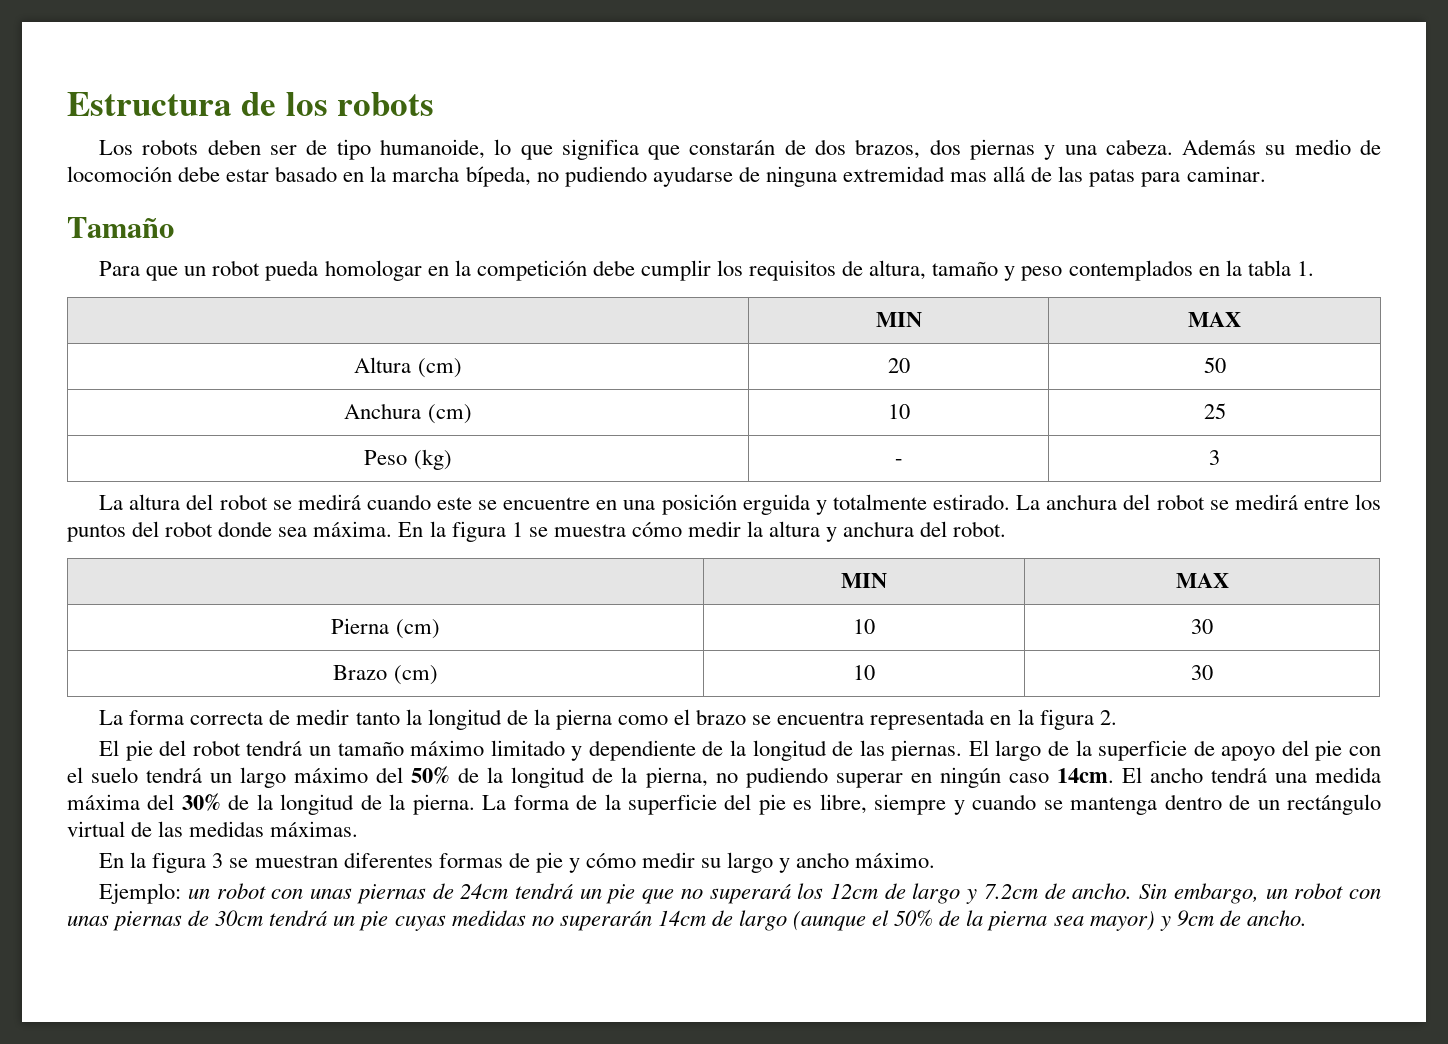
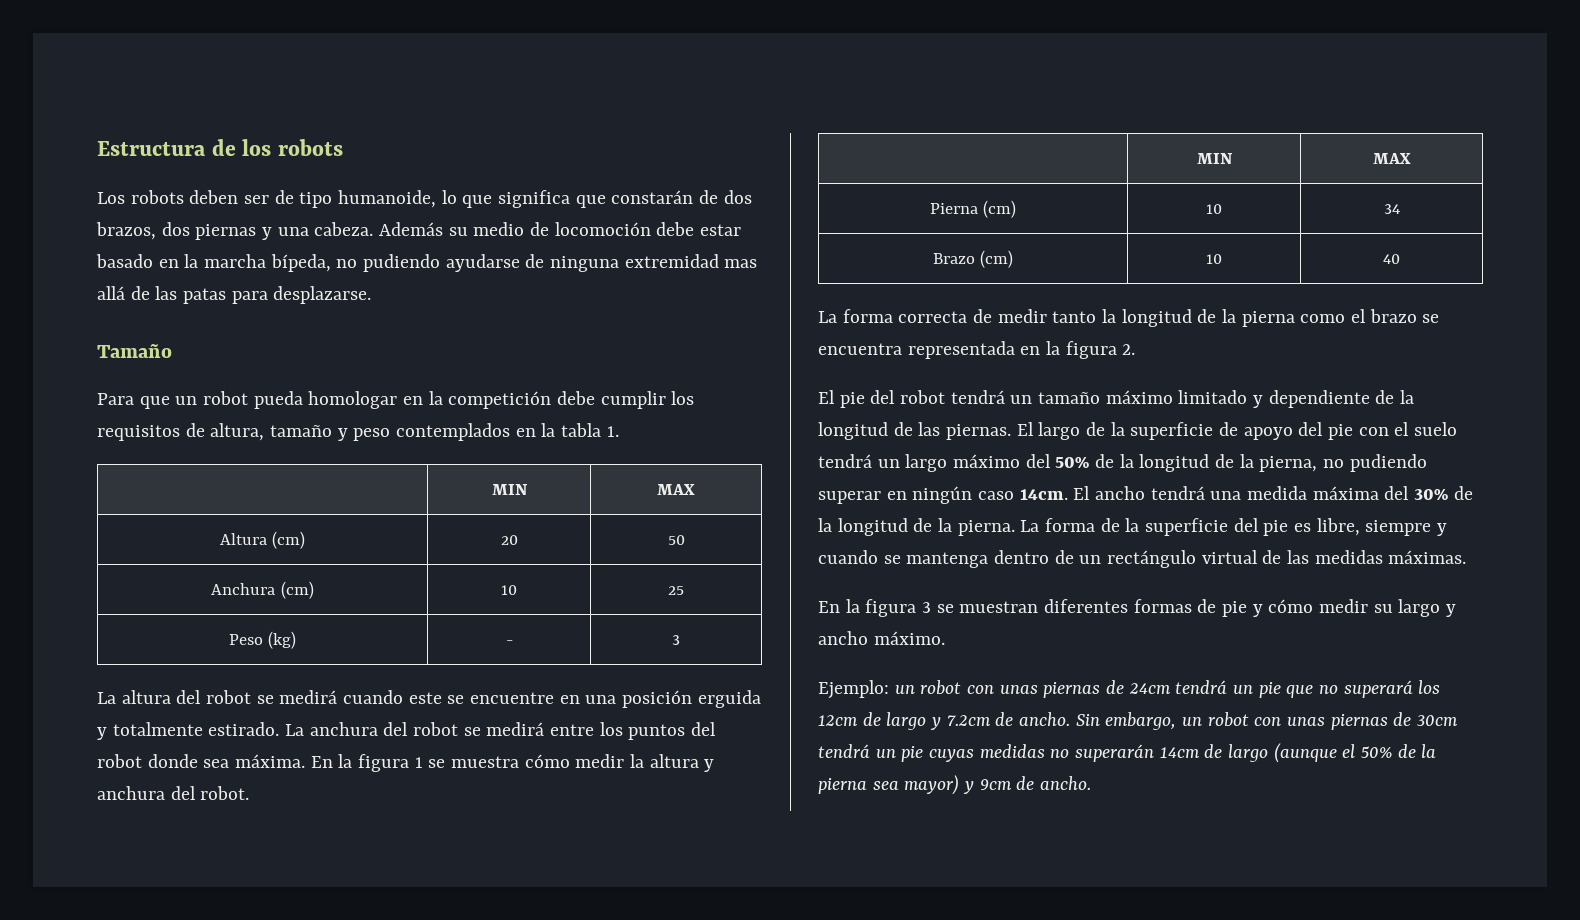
[1186,166,1266,182] caminar. -> [273,286,372,304] desplazarse.
[1191,619,1213,634] 30 -> [1383,204,1400,214] 34
[1191,665,1213,680] 30 -> [1383,254,1400,264] 40

